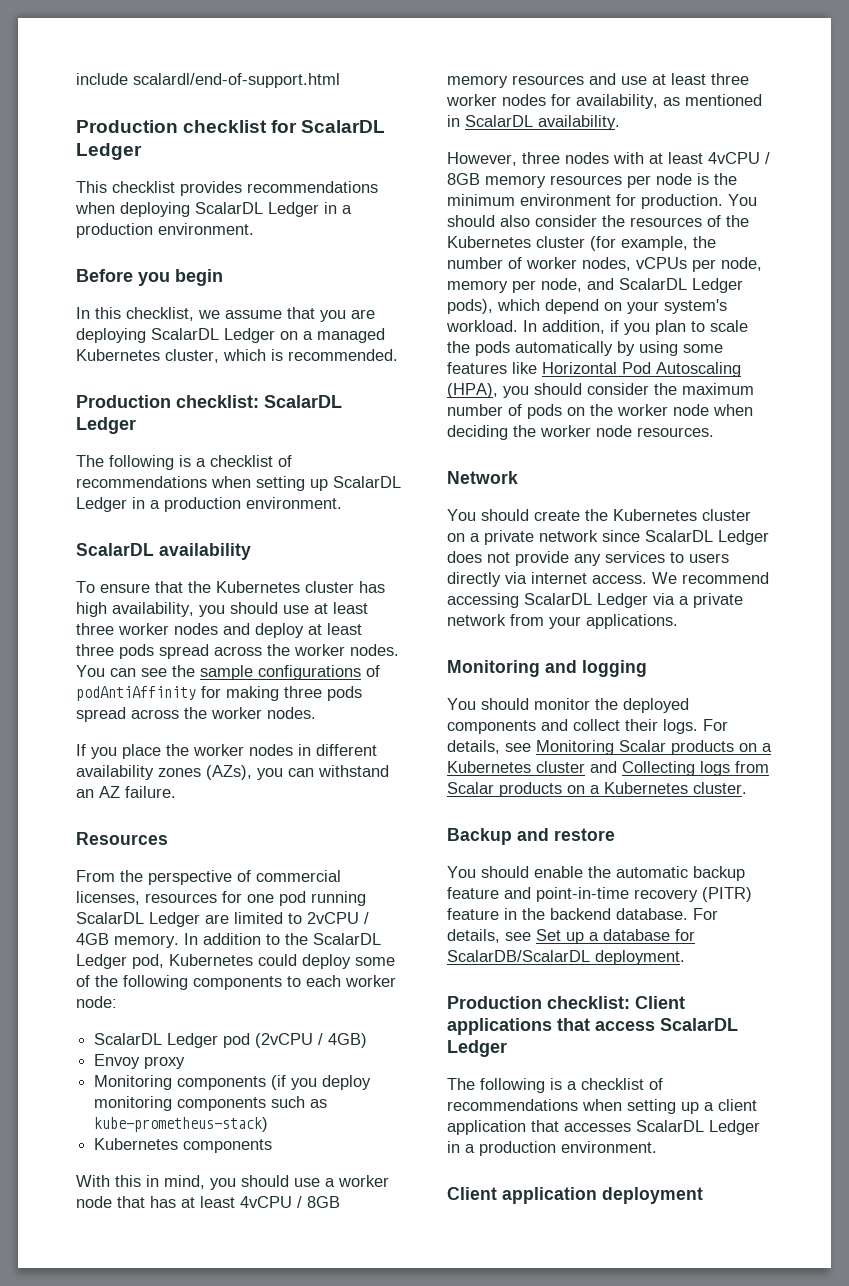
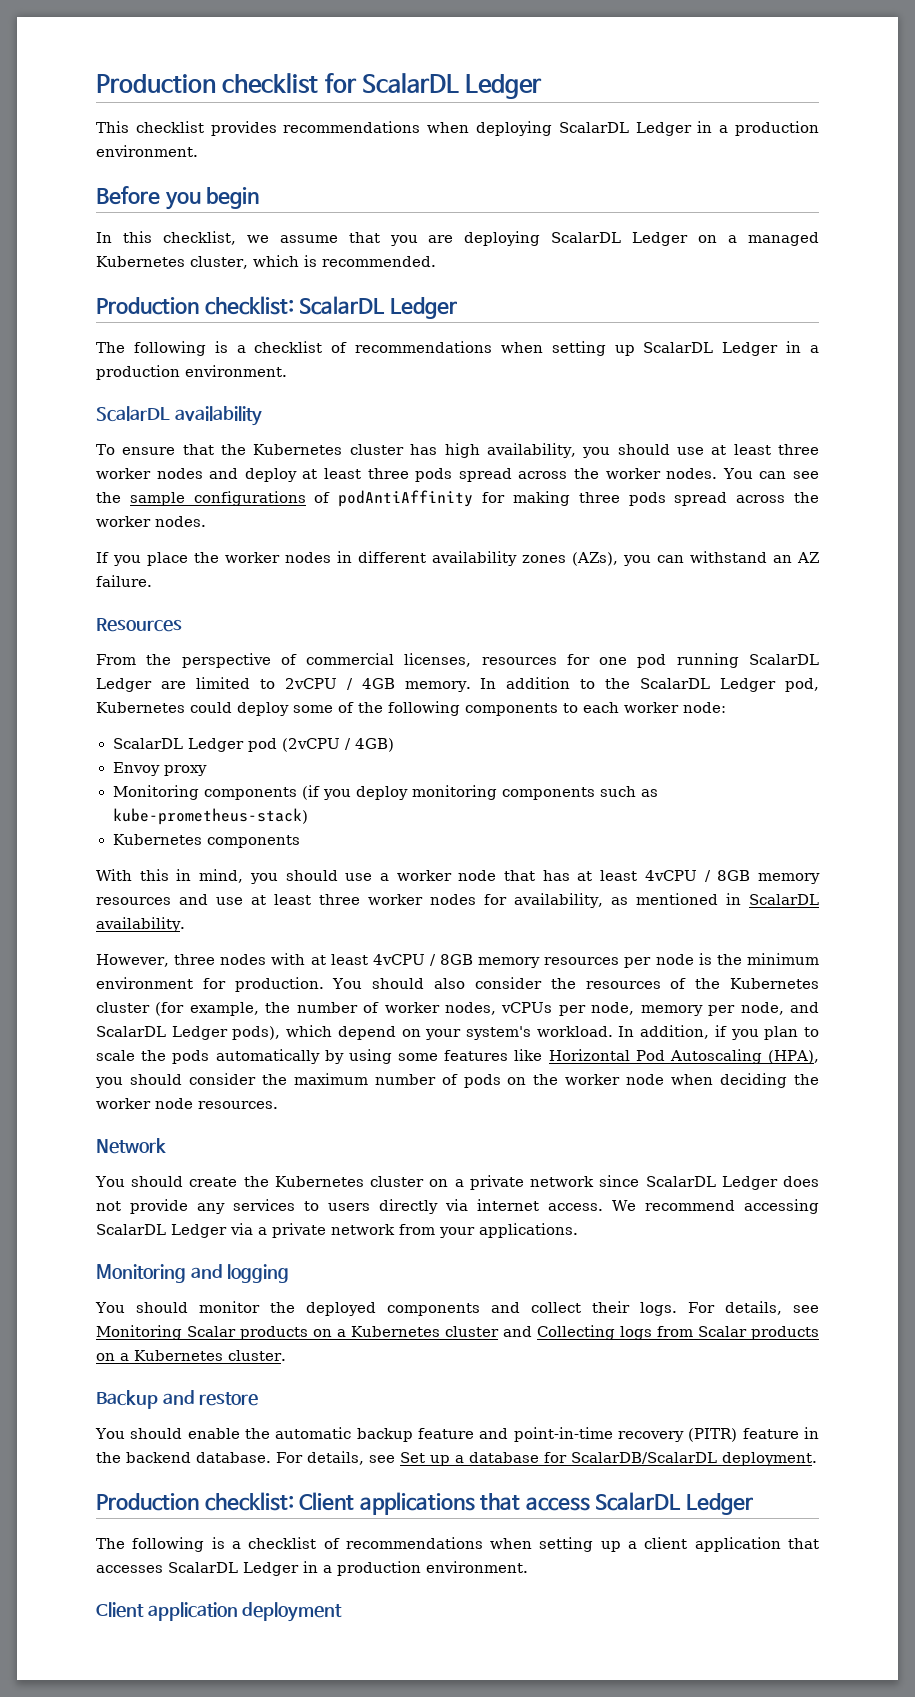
[76,73,340,88] include scalardl/end-of-support.html // -> (96, 83) none

